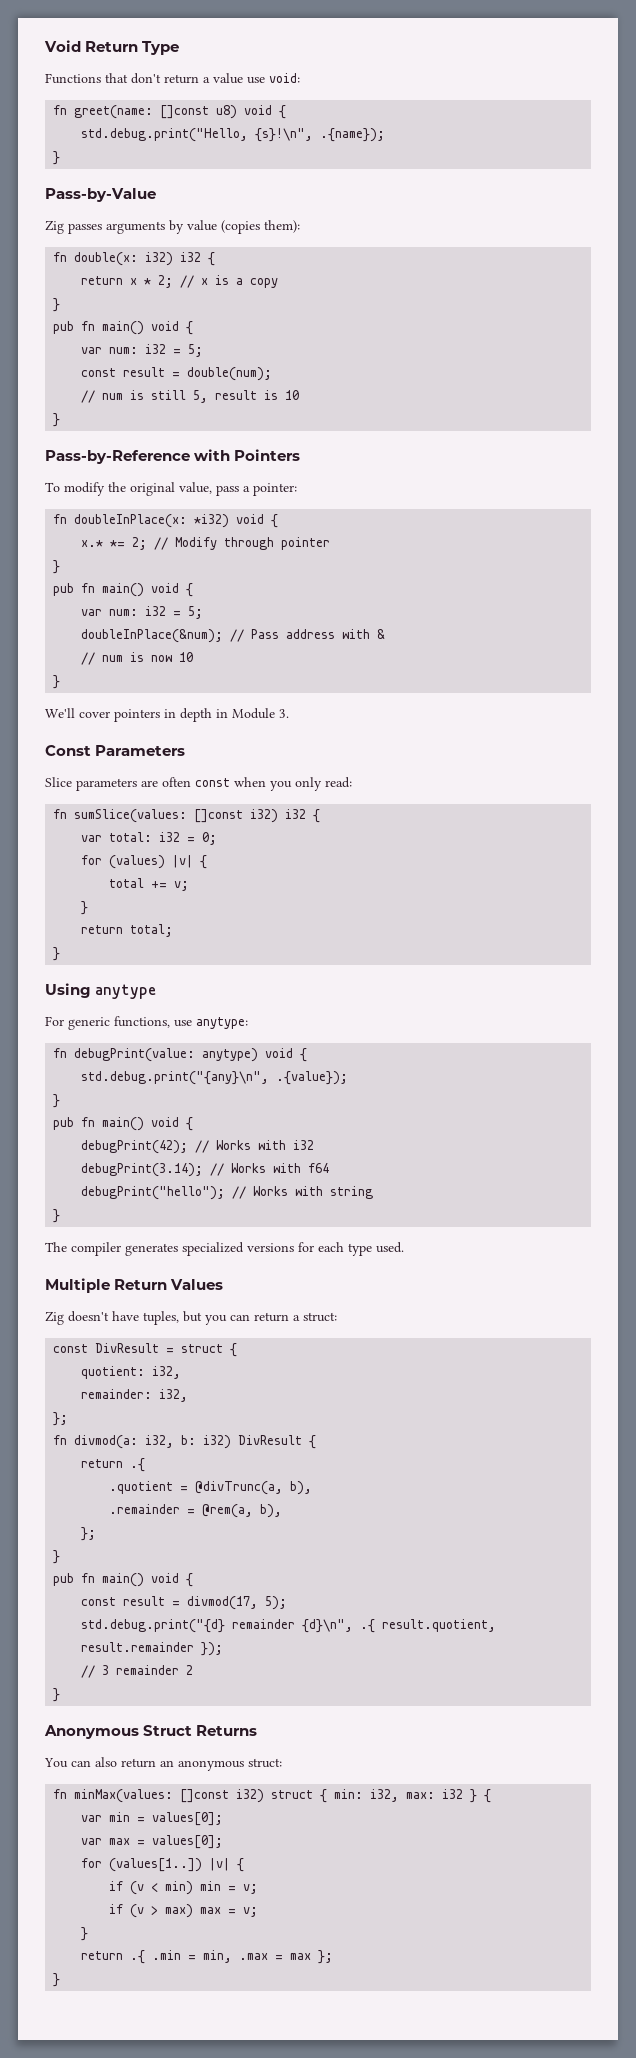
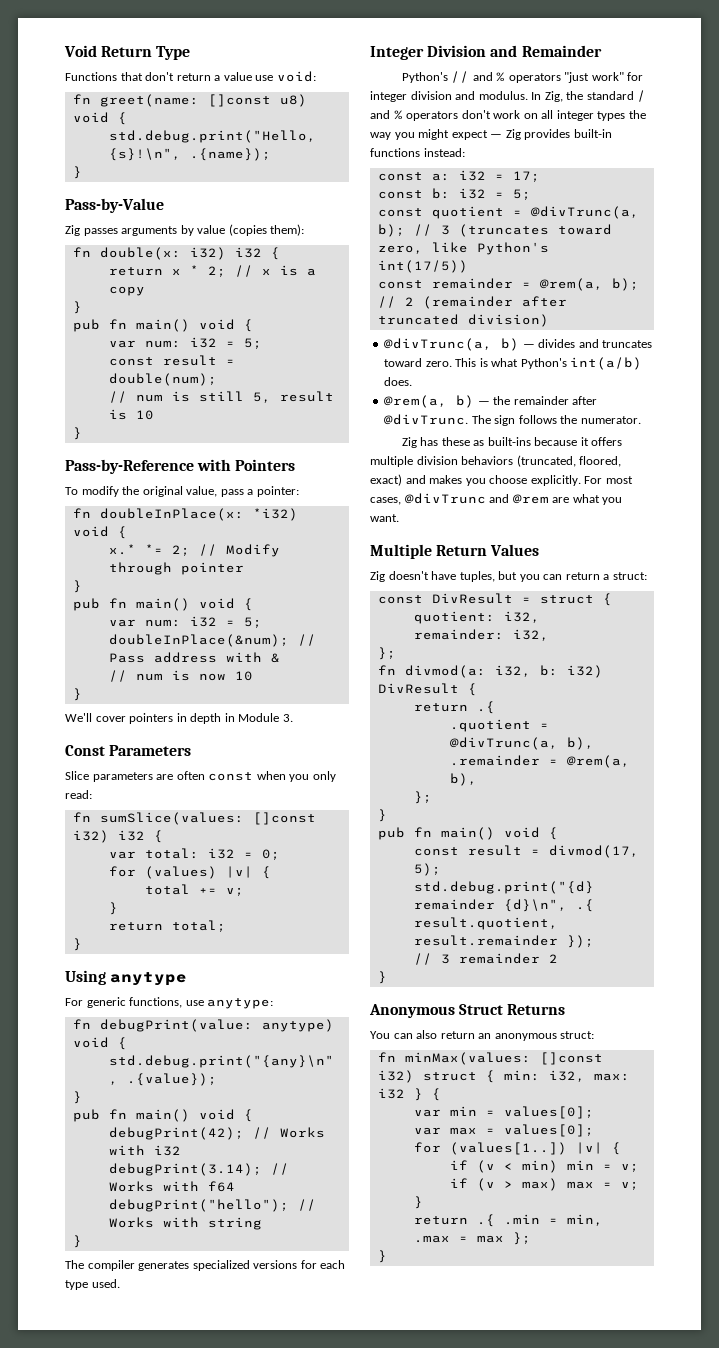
(404, 1247) none -> [370,45,602,60] [401,71,644,83] [370,90,647,102] [370,110,646,121] [370,129,612,140] [370,148,465,157] [377,170,540,182] [377,188,531,200] [377,206,639,219] [377,224,612,237] [377,242,549,255] [377,260,468,273] [377,278,639,291] [377,296,567,309] [377,314,549,327] [384,338,653,351] [384,357,643,370] [384,377,413,386] [384,395,598,408] [384,414,641,426] [401,437,623,448] [370,455,622,467] [370,474,633,486] [370,493,623,505] [370,514,399,522] // Integer Division and Remainder // Python's // and % operators "just work" for integer division and modulus. In Zig, the standard / and % operators don't work on all integer types the way you might expect — Zig provides built-in functions instead: // const a: i32 = 17; // const b: i32 = 5; // const quotient = @divTrunc(a, b); // 3 (truncates toward zero, like Python's int(17/5)) // const remainder = @rem(a, b); // 2 (remainder after truncated division) // @divTrunc(a, b) — divides and truncates toward zero. This is what Python's int(a/b) does. // @rem(a, b) — the remainder after @divTrunc. The sign follows the numerator. // Zig has these as built-ins because it offers multiple division behaviors (truncated, floored, exact) and makes you choose explicitly. For most cases, @divTrunc and @rem are what you want.

